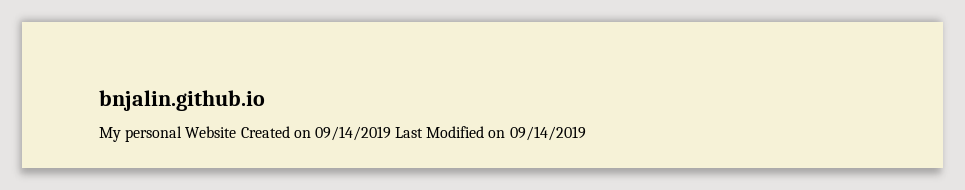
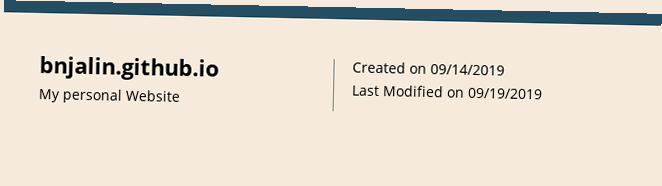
(237, 132) none -> (181, 95) //
(391, 133) none -> (505, 70) //
[509,126,586,141] 09/14/2019 -> [467,87,543,100] 09/19/2019

